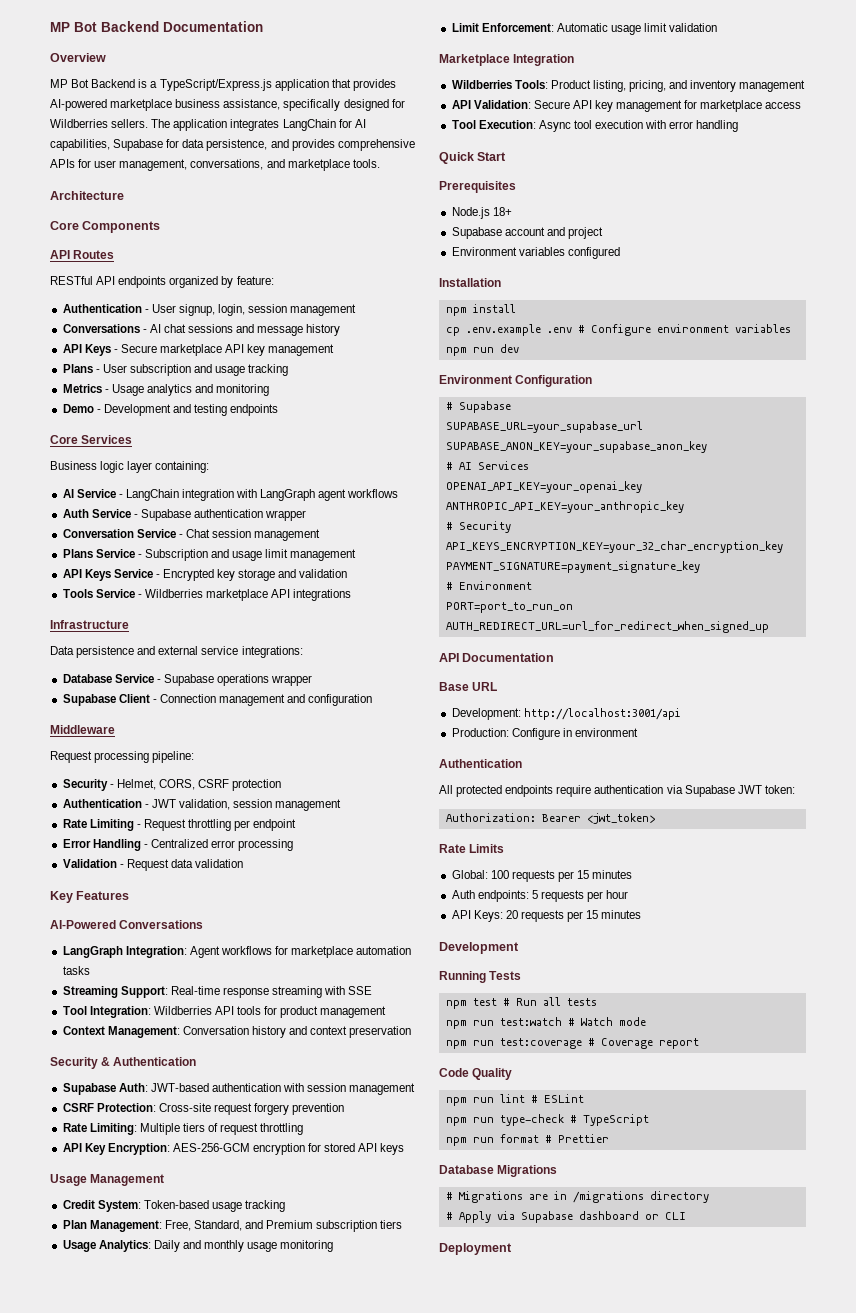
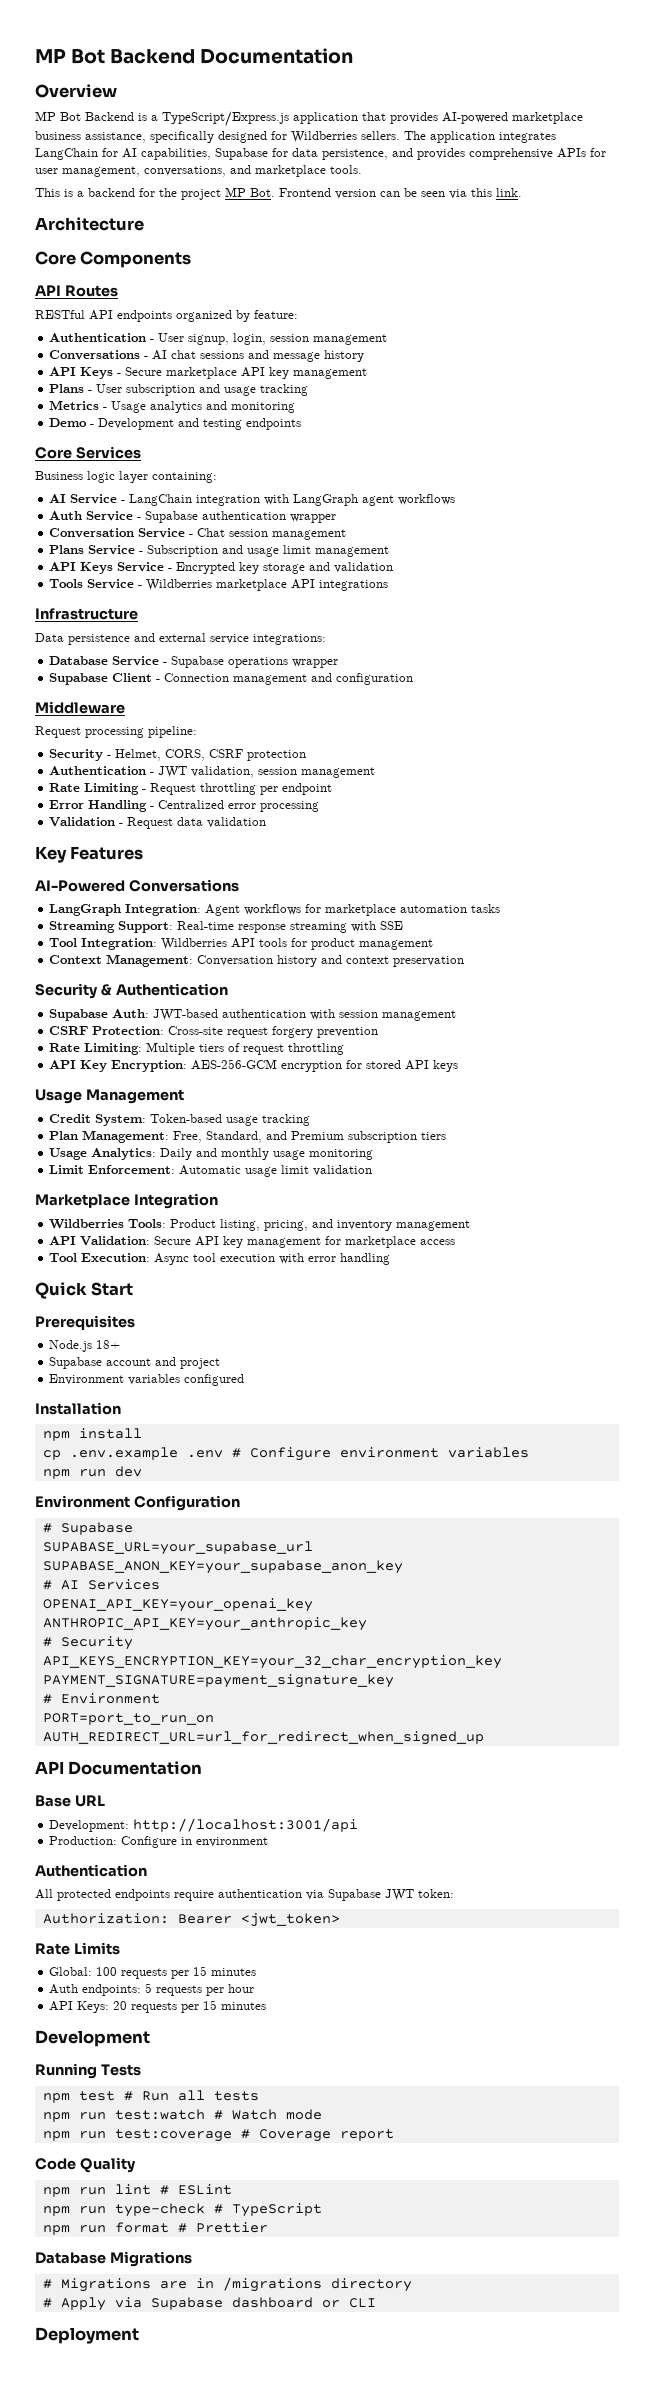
(380, 163) none -> [35,187,522,200] // This is a backend for the project MP Bot. Frontend version can be seen via this link.

